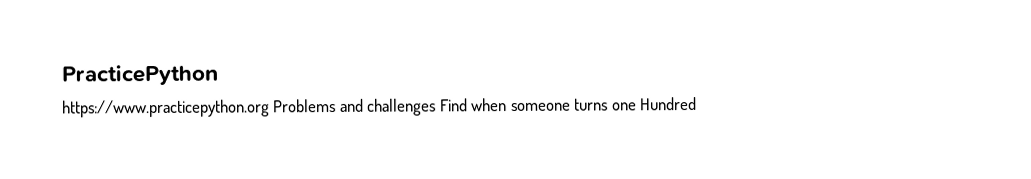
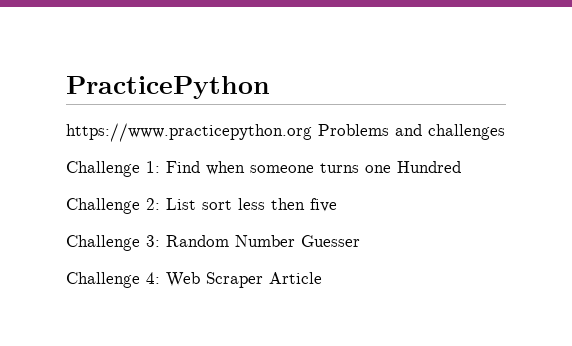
(437, 107) none -> [66,161,160,177] // Challenge 1:
(698, 103) none -> [66,198,337,214] [66,235,360,251] [66,272,322,288] // Challenge 2: List sort less then five // Challenge 3: Random Number Guesser // Challenge 4: Web Scraper Article

